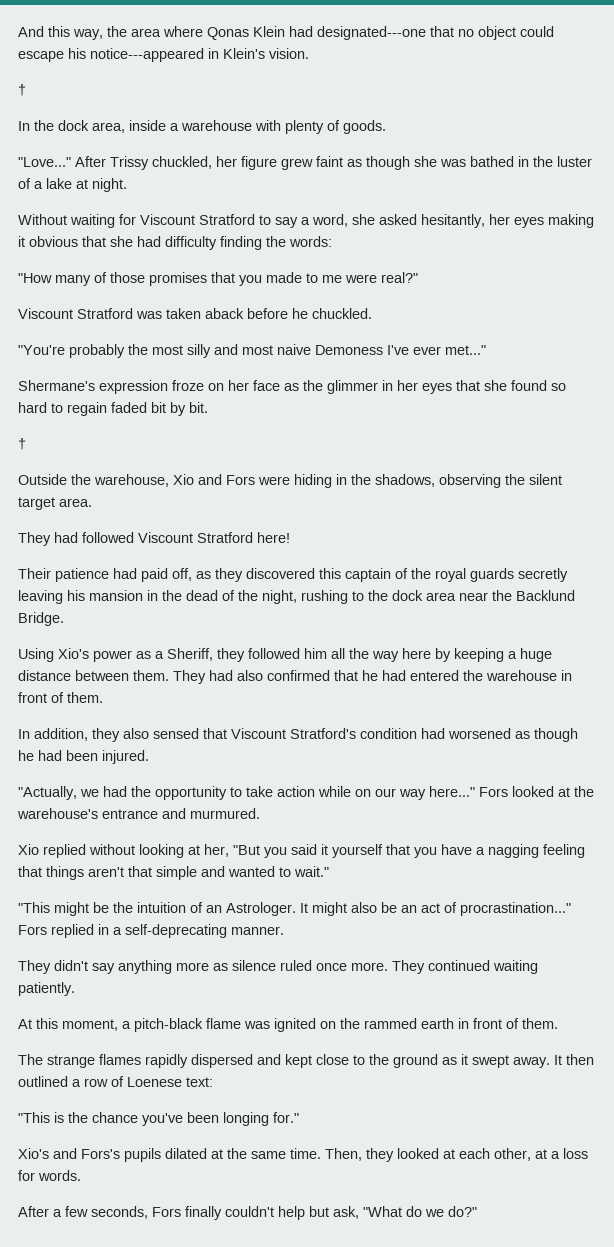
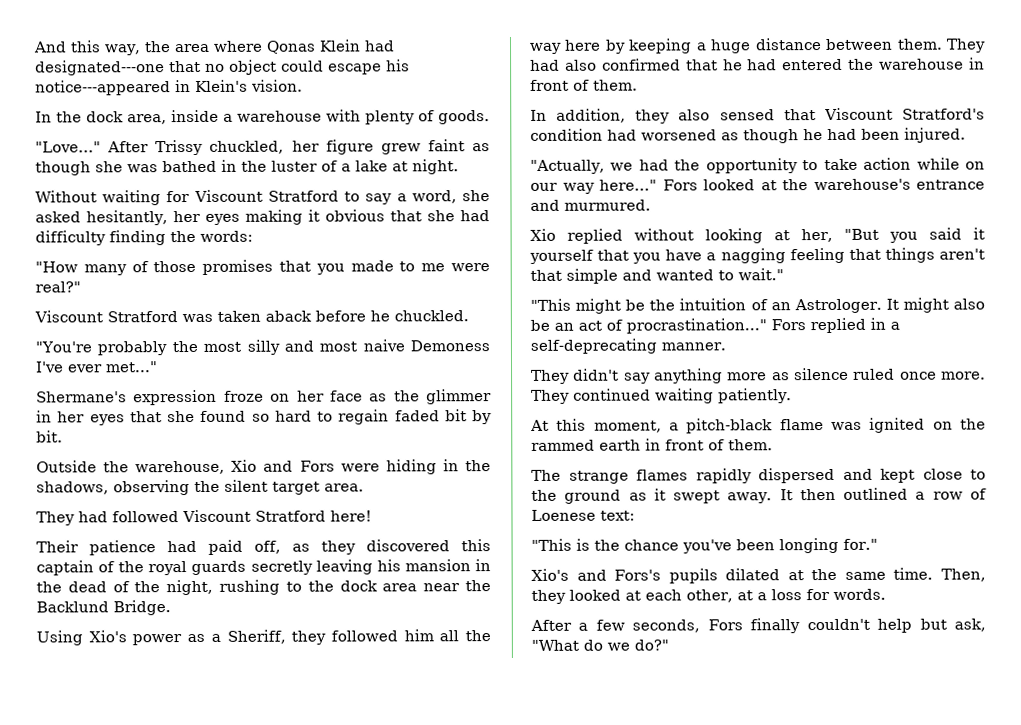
[18,84,26,96] // † -> (303, 85) none
[18,438,26,450] // † -> (63, 436) none

